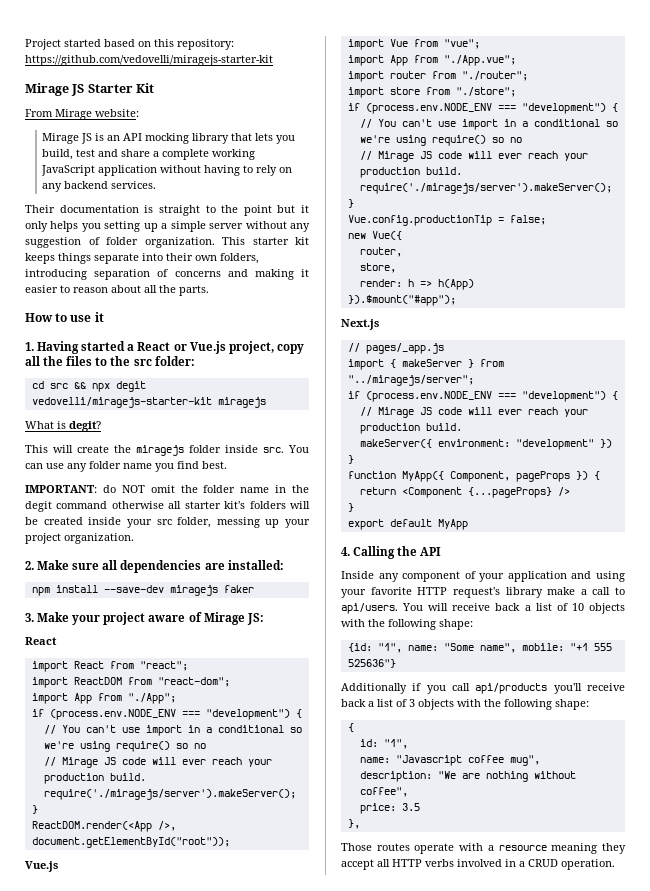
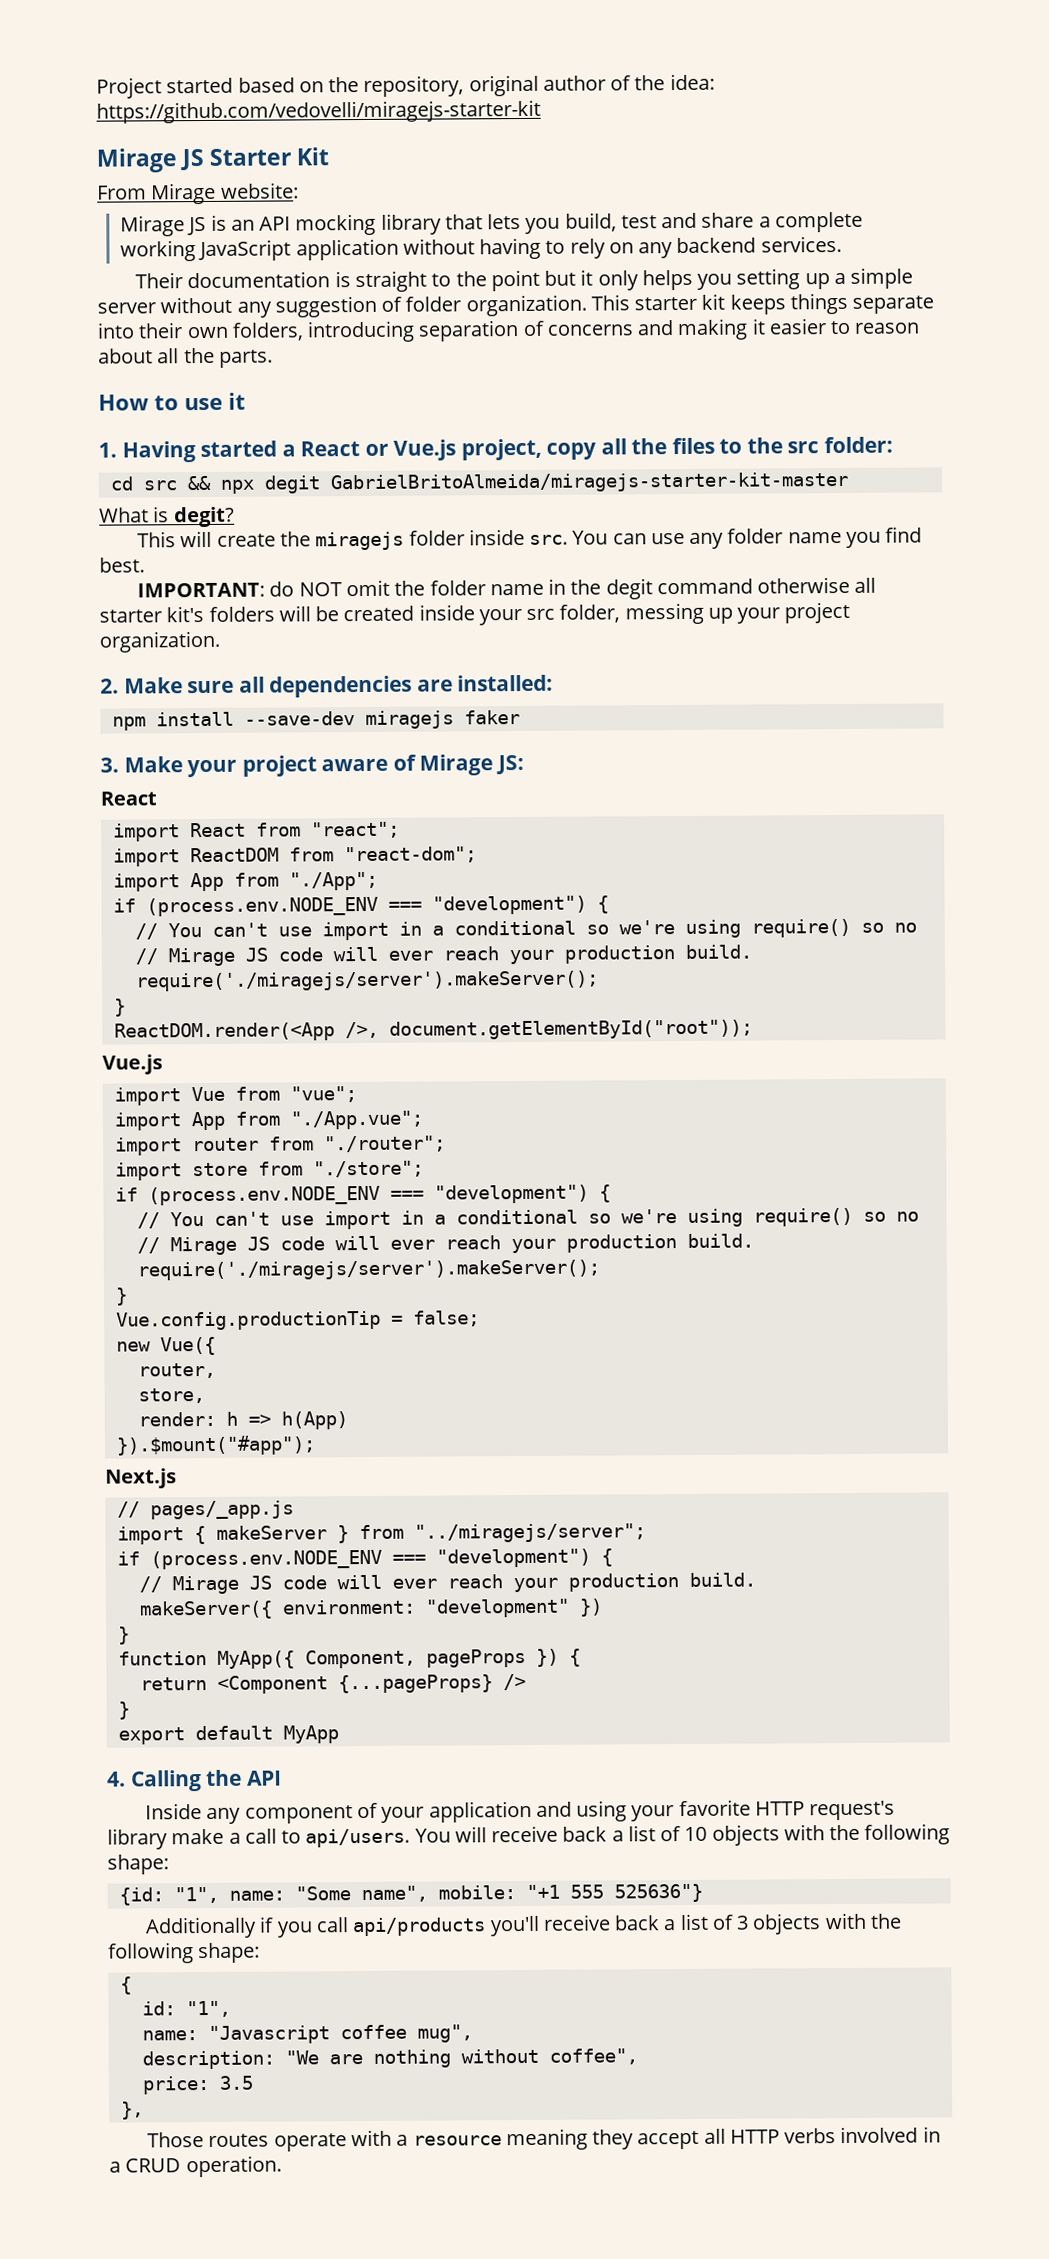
[154,39,234,50] this repository: -> [328,73,715,97] the repository, original author of the idea:
[31,397,266,408] vedovelli/miragejs-starter-kit miragejs -> [329,471,848,494] GabrielBritoAlmeida/miragejs-starter-kit-master

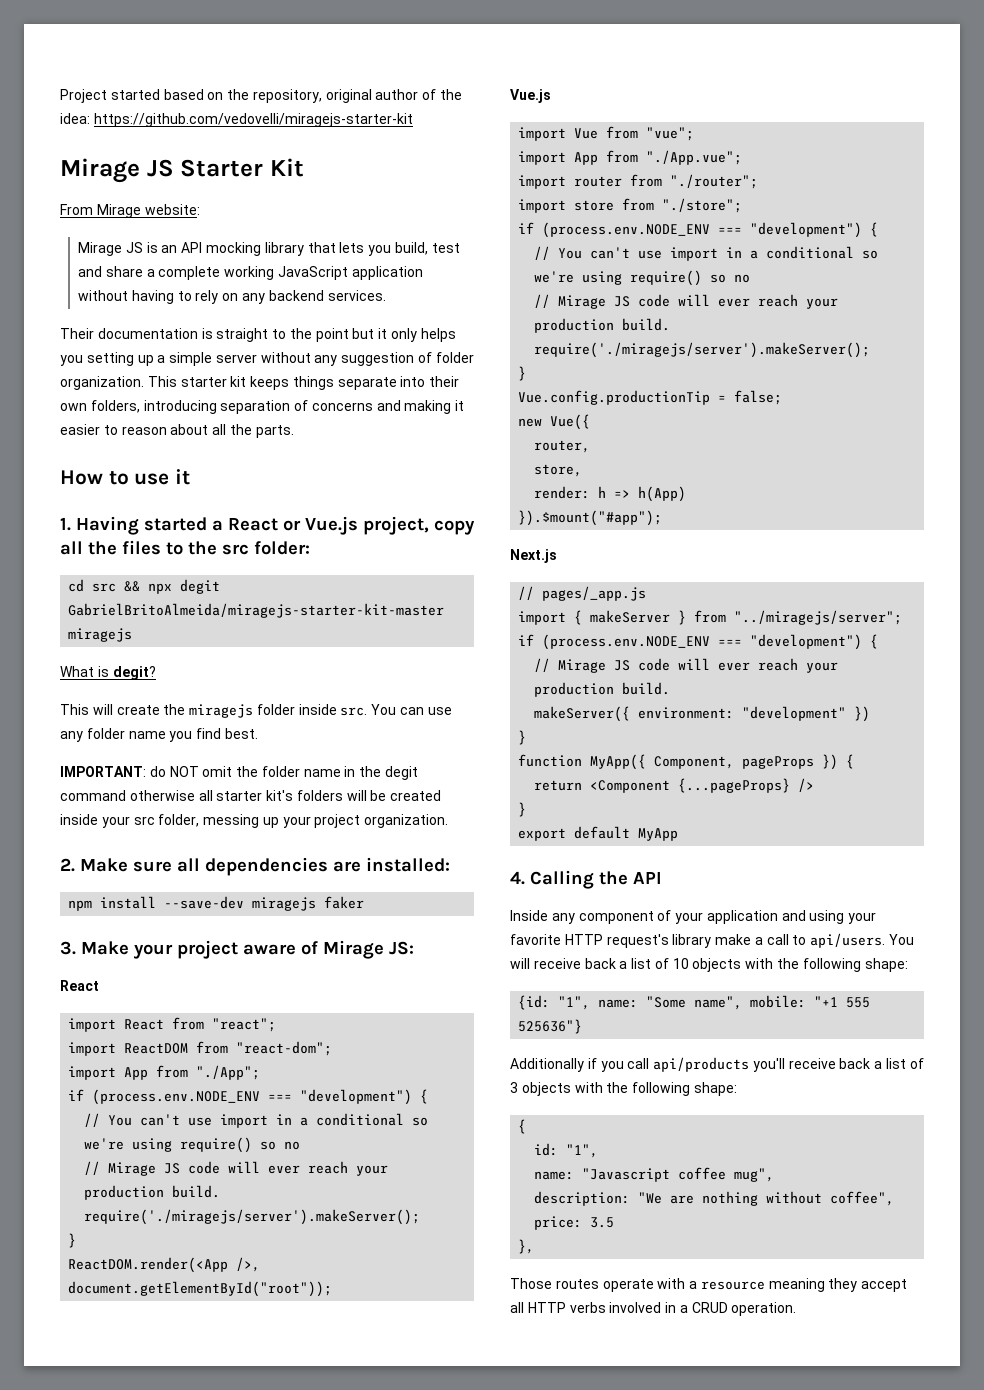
(848, 482) none -> [68,628,133,642] miragejs

